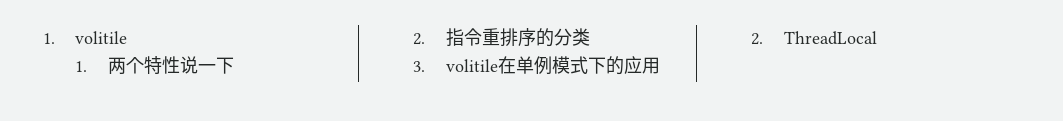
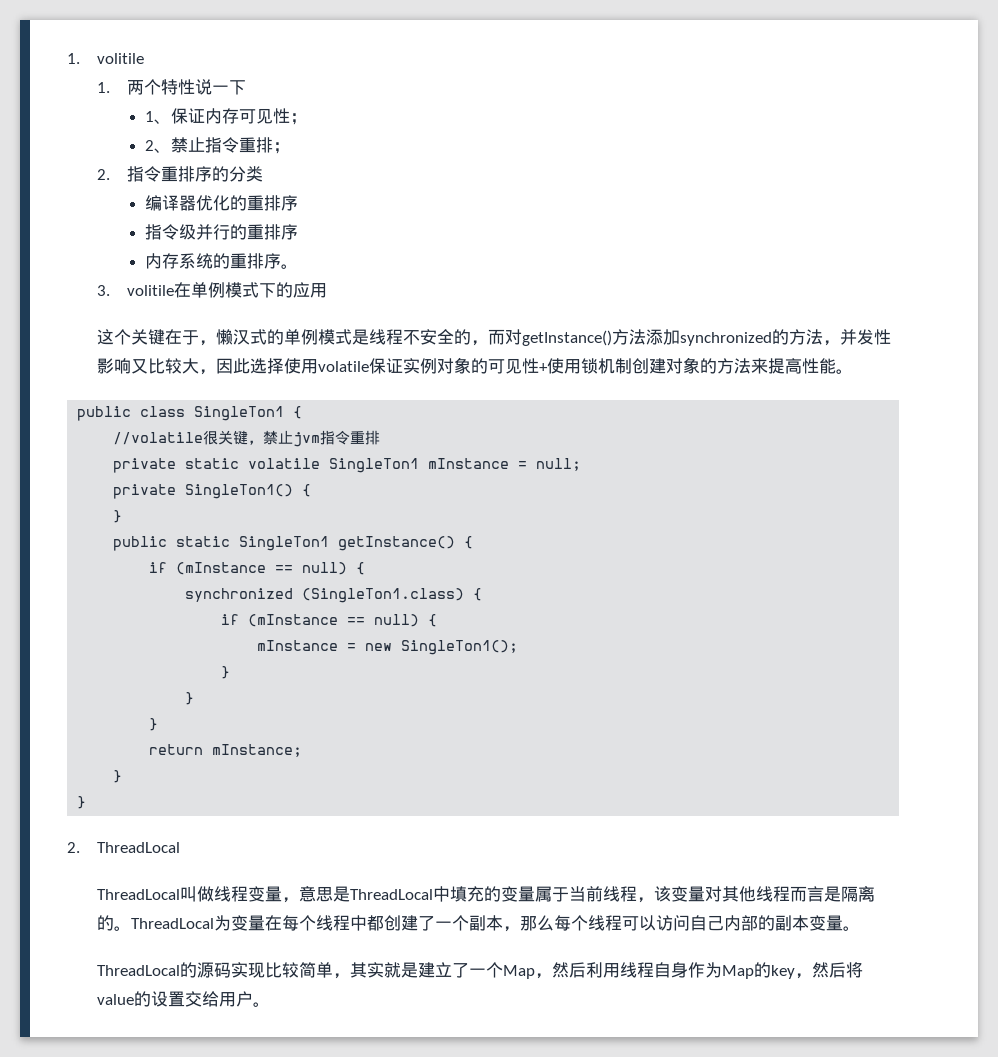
(234, 65) none -> [145,108,308,125] [145,137,291,154] // 1、保证内存可见性； // 2、禁止指令重排；
(590, 37) none -> [145,195,299,211] [145,224,299,240] [145,253,299,269] // 编译器优化的重排序 // 指令级并行的重排序 // 内存系统的重排序。
[751,31,877,45] 2. ThreadLocal -> [96,329,891,346] [96,357,853,375] [77,406,303,421] [113,430,381,447] [113,458,582,473] [113,484,312,499] [113,510,123,523] [113,536,474,551] [149,562,366,575] [185,588,483,603] [221,614,438,627] [257,640,519,655] [221,666,231,679] [185,692,195,705] [149,718,159,731] [149,744,303,757] [113,770,123,783] [77,796,87,809] [67,842,180,853] [96,886,875,903] [96,915,860,932] [96,962,863,979] [96,991,270,1007] 这个关键在于，懒汉式的单例模式是线程不安全的，而对getInstance()方法添加synchronized的方法，并发性影响又比较大，因此选择使用volatile保证实例对象的可见性+使用锁机制创建对象的方法来提高性能。 // public class SingleTon1 { // //volatile很关键，禁止jvm指令重排 // private static volatile SingleTon1 mInstance = null; // private SingleTon1() { // } // public static SingleTon1 getInstance() { // if (mInstance == null) { // synchronized (SingleTon1.class) { // if (mInstance == null) { // mInstance = new SingleTon1(); // } // } // } // return mInstance; // } // } // 2. ThreadLocal // ThreadLocal叫做线程变量，意思是ThreadLocal中填充的变量属于当前线程，该变量对其他线程而言是隔离的。ThreadLocal为变量在每个线程中都创建了一个副本，那么每个线程可以访问自己内部的副本变量。 // ThreadLocal的源码实现比较简单，其实就是建立了一个Map，然后利用线程自身作为Map的key，然后将value的设置交给用户。

